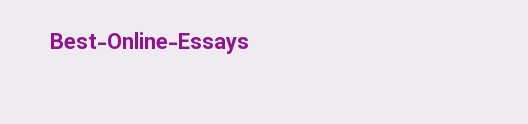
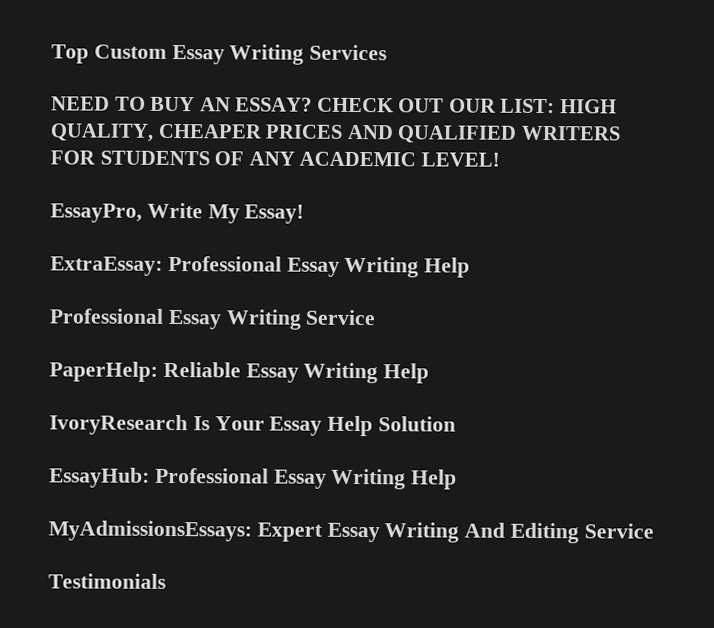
[50,32,249,54] Best-Online-Essays -> [51,44,388,65] [51,96,617,114] [50,123,621,144] [50,150,500,167] [50,202,305,224] [50,255,471,278] [49,308,377,330] [49,361,430,384] [49,414,457,437] [49,467,458,490] [48,520,654,544] [48,573,166,589] Top Custom Essay Writing Services // NEED TO BUY AN ESSAY? CHECK OUT OUR LIST: HIGH QUALITY, CHEAPER PRICES AND QUALIFIED WRITERS FOR STUDENTS OF ANY ACADEMIC LEVEL! // EssayPro, Write My Essay! // ExtraEssay: Professional Essay Writing Help // Professional Essay Writing Service // PaperHelp: Reliable Essay Writing Help // IvoryResearch Is Your Essay Help Solution // EssayHub: Professional Essay Writing Help // MyAdmissionsEssays: Expert Essay Writing And Editing Service // Testimonials

